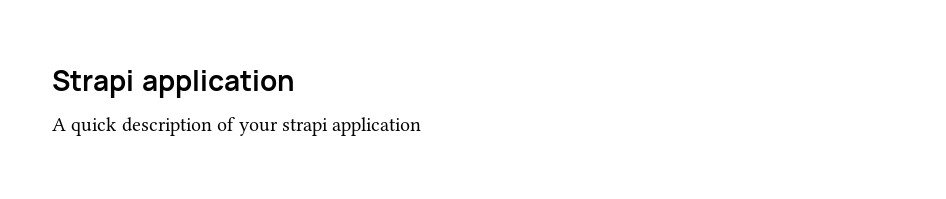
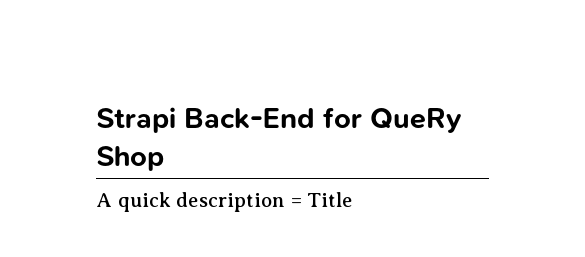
[141,70,295,98] application -> [184,107,462,133] [96,146,164,171] Back-End for QueRy Shop
[217,117,422,136] of your strapi application -> [290,192,354,207] = Title

